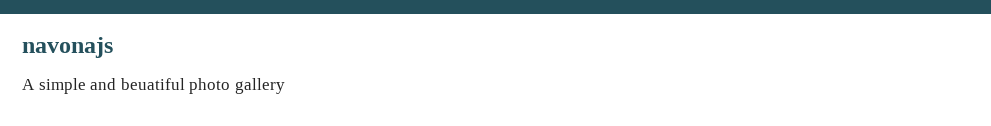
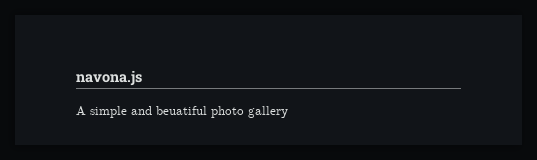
[22,37,113,58] navonajs -> [76,70,142,86] navona.js

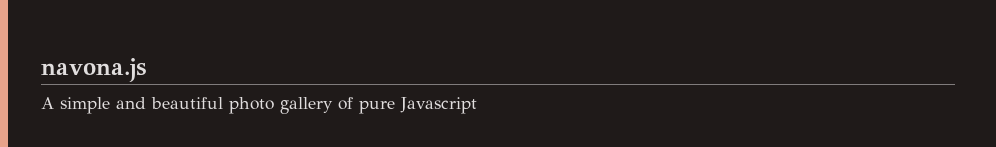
[156,106,207,115] beuatiful -> [151,97,223,109] beautiful
(288, 112) none -> [338,97,477,114] of pure Javascript

